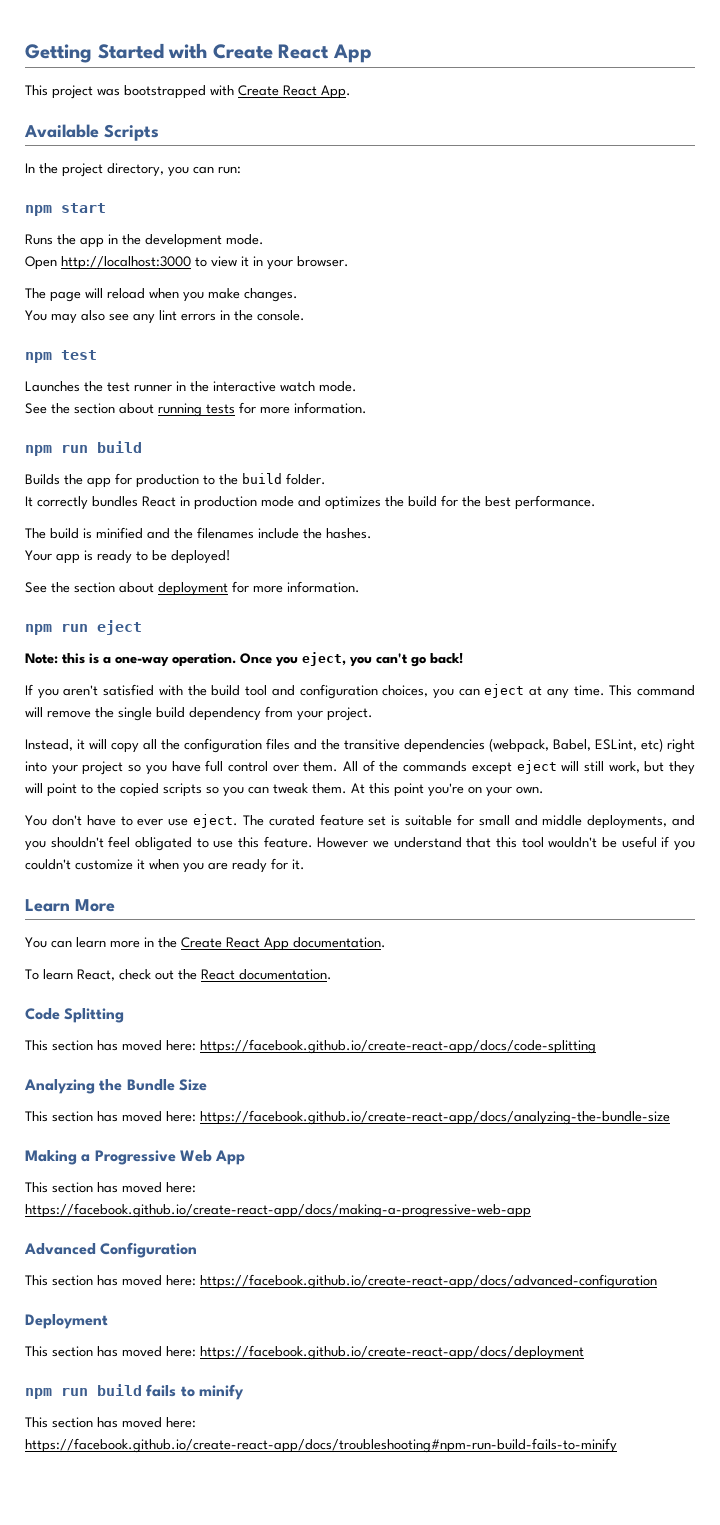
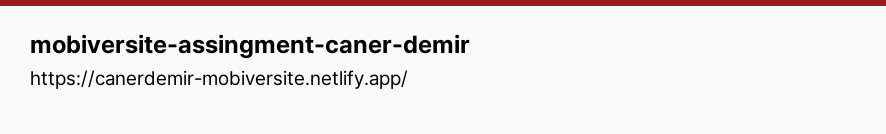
[25,43,372,63] [25,85,351,99] [24,124,159,141] [25,163,241,177] [25,203,106,216] [25,234,264,248] [25,256,349,270] [25,288,298,302] [25,310,305,324] [25,350,97,363] [25,381,357,392] [25,402,367,417] [25,441,142,456] [25,473,326,488] [25,495,596,510] [25,527,372,539] [25,550,231,564] [25,581,360,596] [25,620,142,635] [25,652,463,667] [25,684,695,699] [25,706,373,721] [25,738,695,753] [25,760,696,775] [25,783,544,797] [25,814,695,829] [25,836,695,851] [25,858,305,873] [25,899,115,912] [25,937,386,951] [25,969,332,981] [25,1008,125,1023] [25,1039,596,1054] [24,1079,207,1094] [25,1110,670,1125] [25,1150,246,1165] [25,1182,196,1193] [25,1203,531,1218] [24,1242,198,1258] [25,1274,657,1289] [25,1314,108,1329] [25,1345,584,1360] [25,1384,244,1400] [25,1417,196,1428] [25,1438,617,1453] Getting Started with Create React App // This project was bootstrapped with Create React App. // Available Scripts // In the project directory, you can run: // npm start // Runs the app in the development mode. // Open http://localhost:3000 to view it in your browser. // The page will reload when you make changes. // You may also see any lint errors in the console. // npm test // Launches the test runner in the interactive watch mode. // See the section about running tests for more information. // npm run build // Builds the app for production to the build folder. // It correctly bundles React in production mode and optimizes the build for the best performance. // The build is minified and the filenames include the hashes. // Your app is ready to be deployed! // See the section about deployment for more information. // npm run eject // Note: this is a one-way operation. Once you eject, you can't go back! // If you aren't satisfied with the build tool and configuration choices, you can eject at any time. This command will remove the single build dependency from your project. // Instead, it will copy all the configuration files and the transitive dependencies (webpack, Babel, ESLint, etc) right into your project so you have full control over them. All of the commands except eject will still work, but they will point to the copied scripts so you can tweak them. At this point you're on your own. // You don't have to ever use eject. The curated feature set is suitable for small and middle deployments, and you shouldn't feel obligated to use this feature. However we understand that this tool wouldn't be useful if you couldn't customize it when you are ready for it. // Learn More // You can learn more in the Create React App documentation. // To learn React, check out the React documentation. // Code Splitting // This section has moved here: https://facebook.github.io/create-react-app/docs/code-splitting // Analyzing the Bundle Size // This section has moved here: https://facebook.github.io/create-react-app/docs/analyzing-the-bundle-size // Making a Progressive Web App // This section has moved here: https://facebook.github.io/create-react-app/docs/making-a-progressive-web-app // Advanced Configuration // This section has moved here: https://facebook.github.io/create-react-app/docs/advanced-configuration // Deployment // This section has moved here: https://facebook.github.io/create-react-app/docs/deployment // npm run build fails to minify // This section has moved here: https://facebook.github.io/create-react-app/docs/troubleshooting#npm-run-build-fails-to-minify -> [30,34,470,59] [30,70,408,89] mobiversite-assingment-caner-demir // https://canerdemir-mobiversite.netlify.app/

